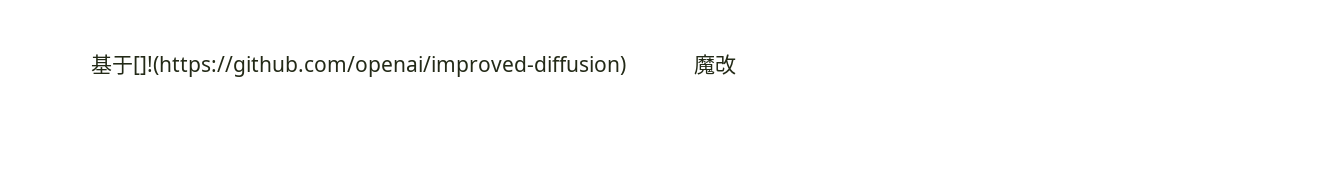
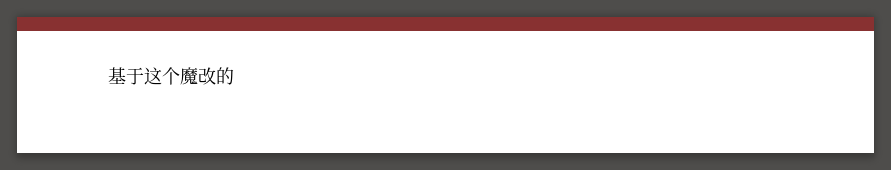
[133,54,736,77] []!(https://github.com/openai/improved-diffusion)魔改 -> [144,67,234,85] 这个魔改的

